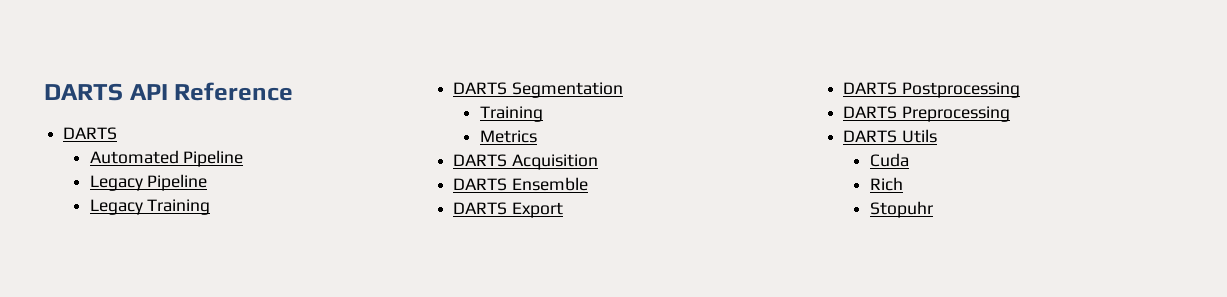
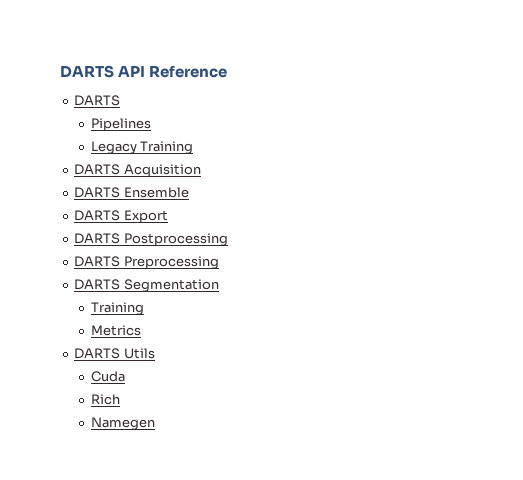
[89,150,244,167] [89,174,208,191] [89,199,211,215] [453,82,623,98] [479,106,543,122] [479,130,537,143] Automated Pipeline // Legacy Pipeline // Legacy Training // DARTS Segmentation // Training // Metrics -> [90,118,151,131] [90,141,194,154] Pipelines // Legacy Training
(1010, 114) none -> [74,279,219,292] [90,302,144,315] [90,325,141,336] // DARTS Segmentation // Training // Metrics
[869,201,933,218] Stopuhr -> [90,417,155,430] Namegen

